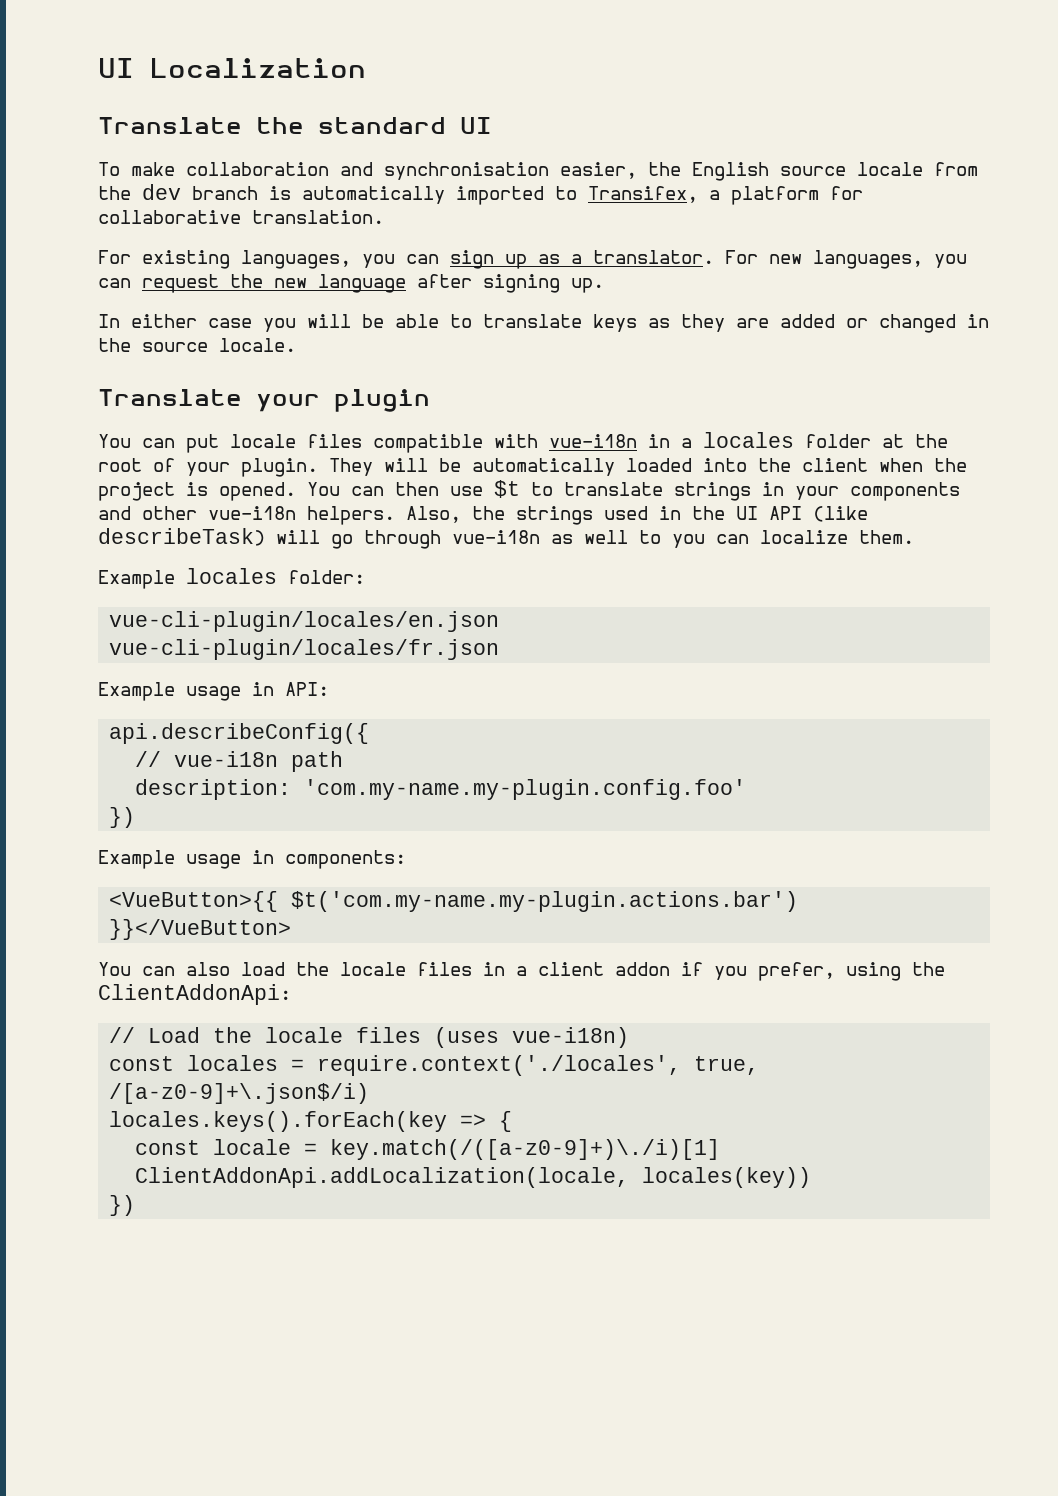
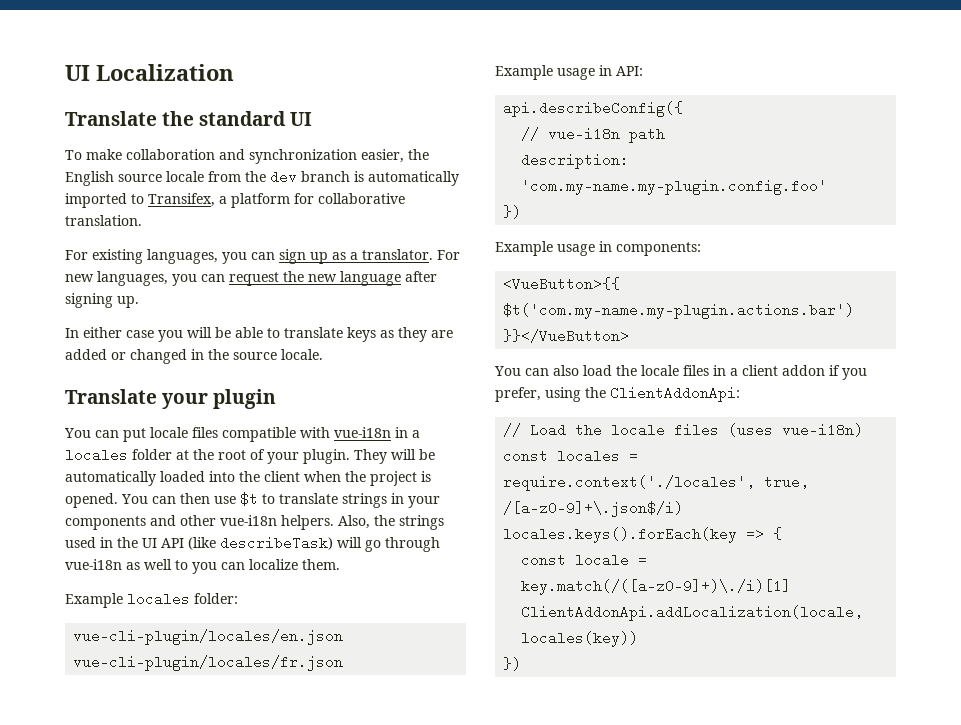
[384,162,549,180] synchronisation -> [249,149,357,164] synchronization

